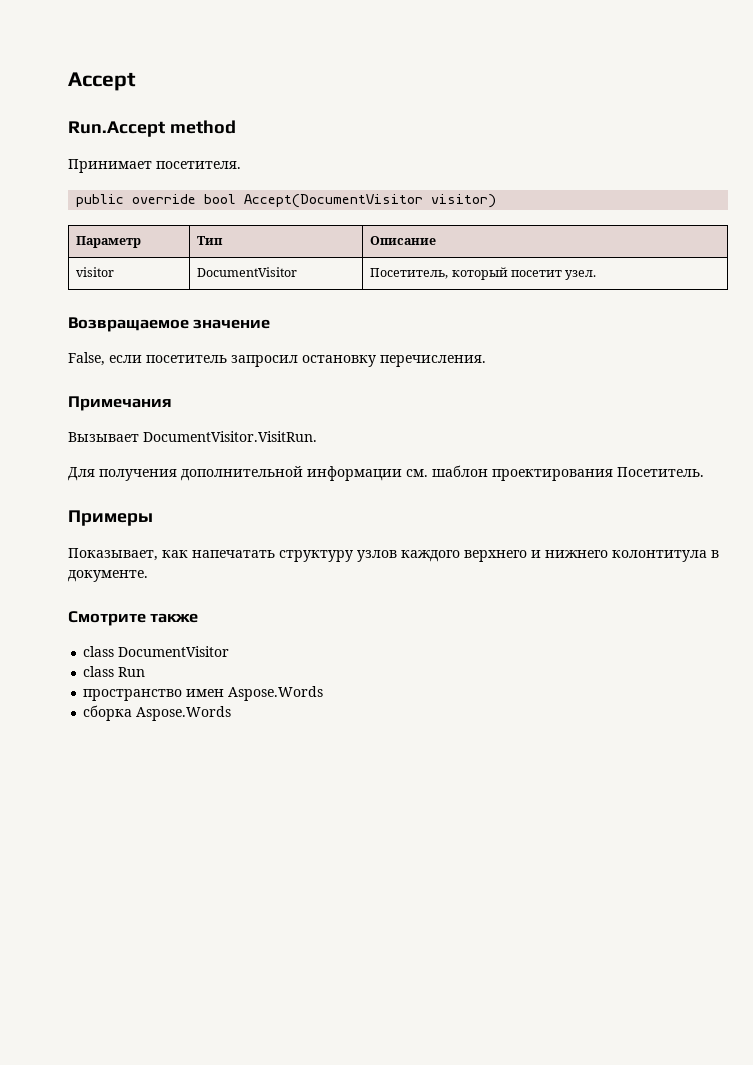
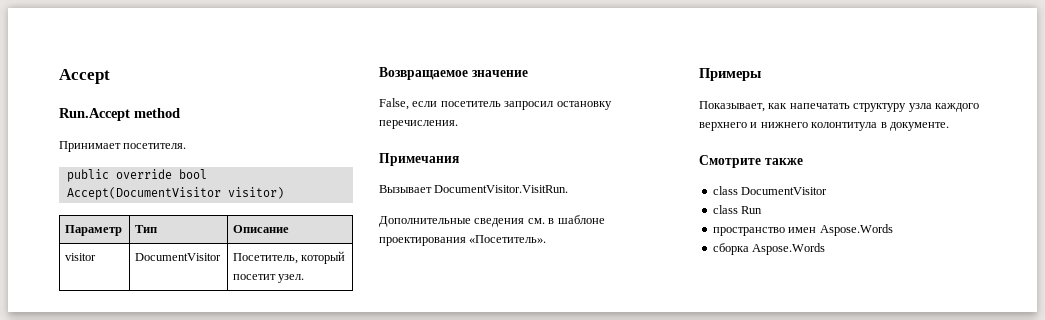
[68,465,704,481] Для получения дополнительной информации см. шаблон проектирования Посетитель. -> [379,215,605,227] [379,235,547,246] Дополнительные сведения см. в шаблоне проектирования «Посетитель».
[357,550,397,562] узлов -> [908,103,932,112] узла

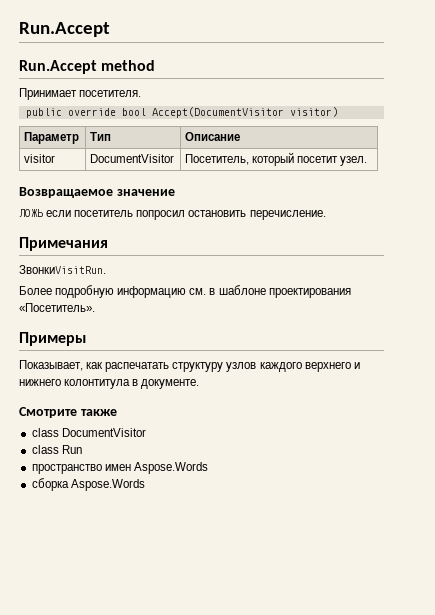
[59,69,110,84] Accept -> [19,22,110,37] Run.Accept
[379,98,409,110] False, -> [19,209,43,217] ЛОЖЬ
[504,101,612,110] [379,120,458,129] [379,153,459,166] [379,185,569,193] [379,216,525,227] запросил остановку перечисления. // Примечания // Вызывает DocumentVisitor.VisitRun. // Дополнительные сведения -> [136,210,326,220] [19,237,108,251] [19,265,106,274] [19,285,187,298] попросил остановить перечисление. // Примечания // ЗвонкиVisitRun. // Более подробную информацию
[789,103,932,112] напечатать структуру узла -> [105,362,257,372] распечатать структуру узлов

